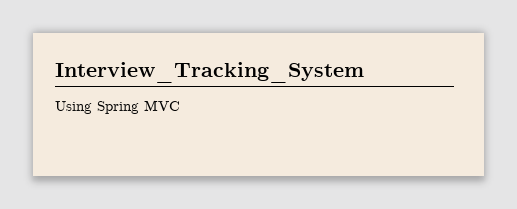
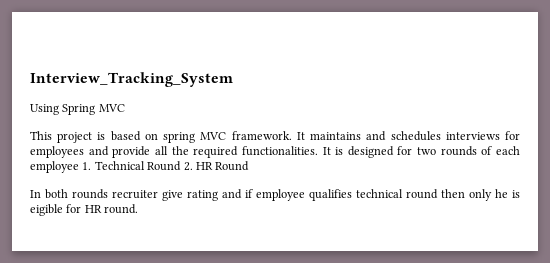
(180, 105) none -> [30,131,520,143] [30,146,521,158] [30,161,250,173] [30,189,520,201] [30,204,139,216] // This project is based on spring MVC framework. It maintains and schedules interviews for employees and provide all the required functionalities. It is designed for two rounds of each employee 1. Technical Round 2. HR Round // In both rounds recruiter give rating and if employee qualifies technical round then only he is eigible for HR round.

